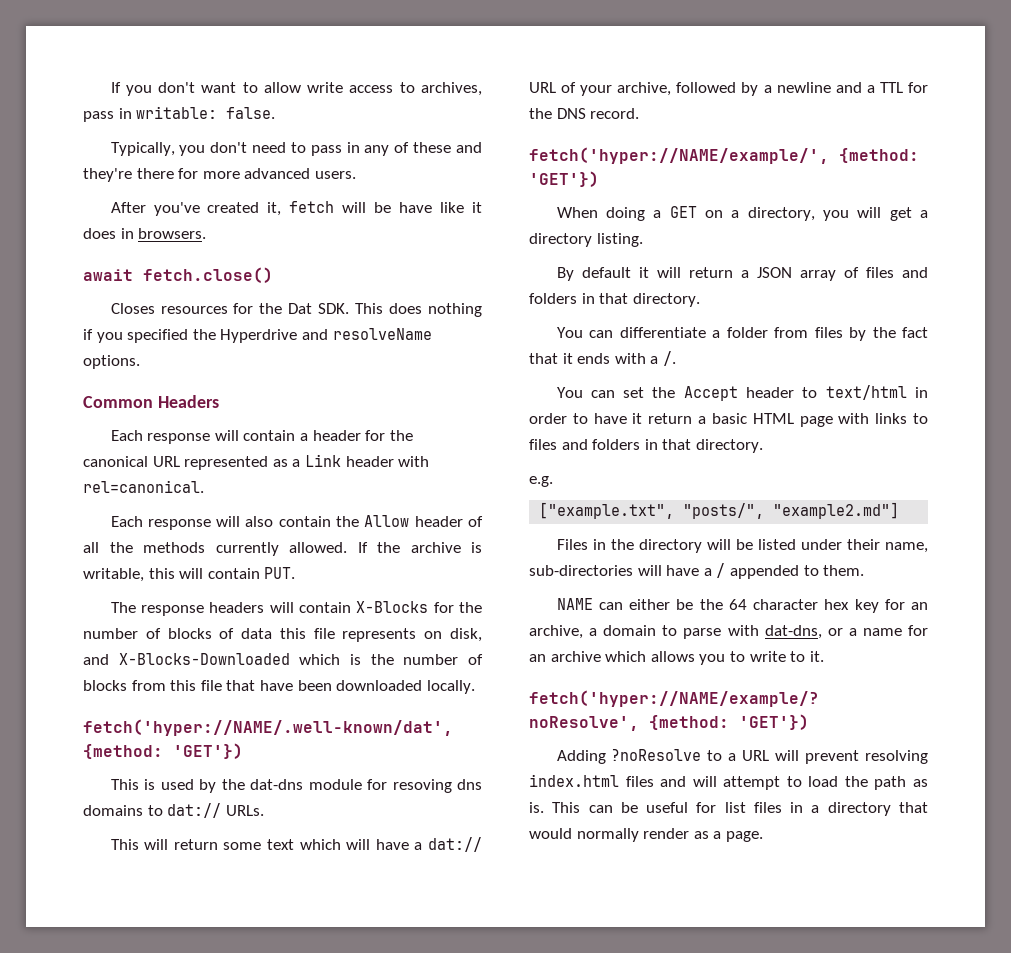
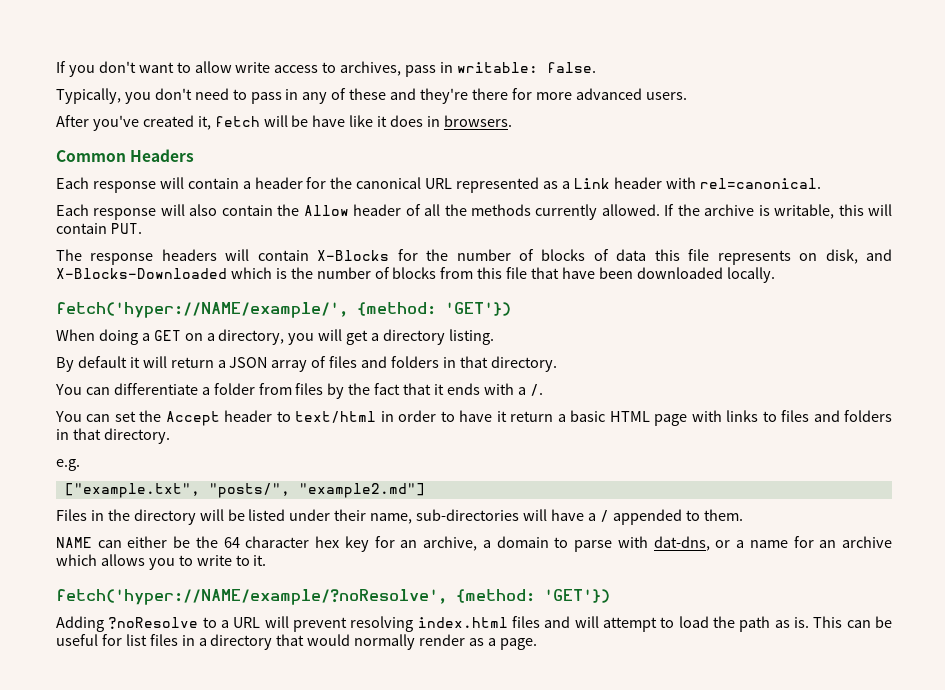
[83,267,273,283] [110,303,482,317] [83,328,432,343] [83,355,140,369] // await fetch.close() // Closes resources for the Dat SDK. This does nothing if you specified the Hyperdrive and resolveName options. -> (512, 121) none
[83,719,453,736] [83,743,243,759] [110,779,482,793] [83,803,264,818] [110,837,483,852] [529,82,928,96] [529,108,640,119] // fetch('hyper://NAME/.well-known/dat', {method: 'GET'}) // This is used by the dat-dns module for resoving dns domains to dat:// URLs. // This will return some text which will have a dat:// URL of your archive, followed by a newline and a TTL for the DNS record. -> (775, 275) none

